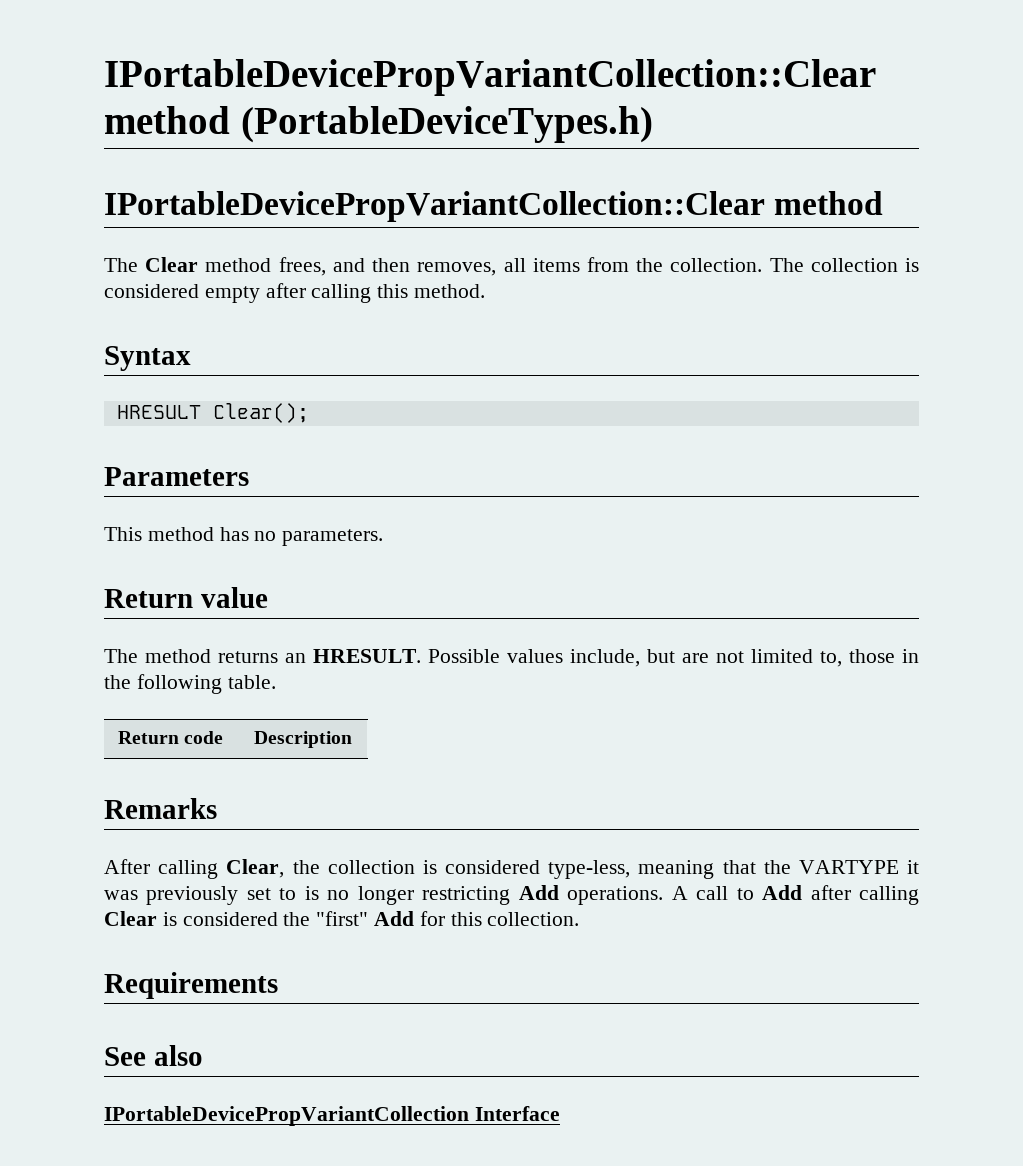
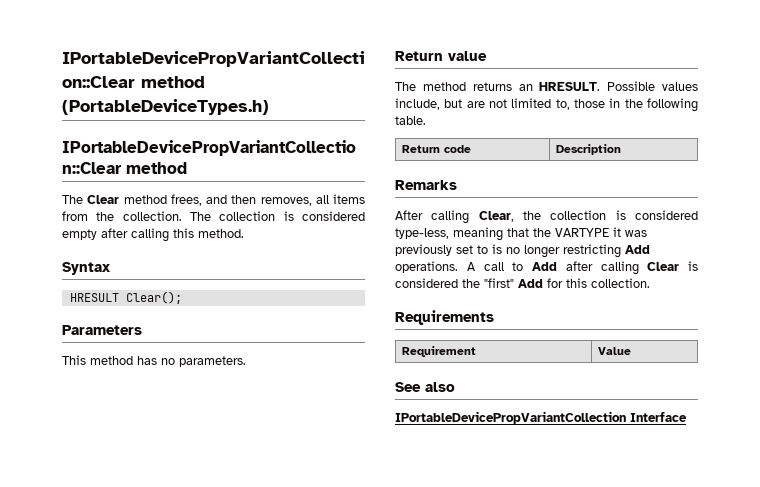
(278, 985) none -> [401,346,476,357] [597,347,631,355] // Requirement | Value

